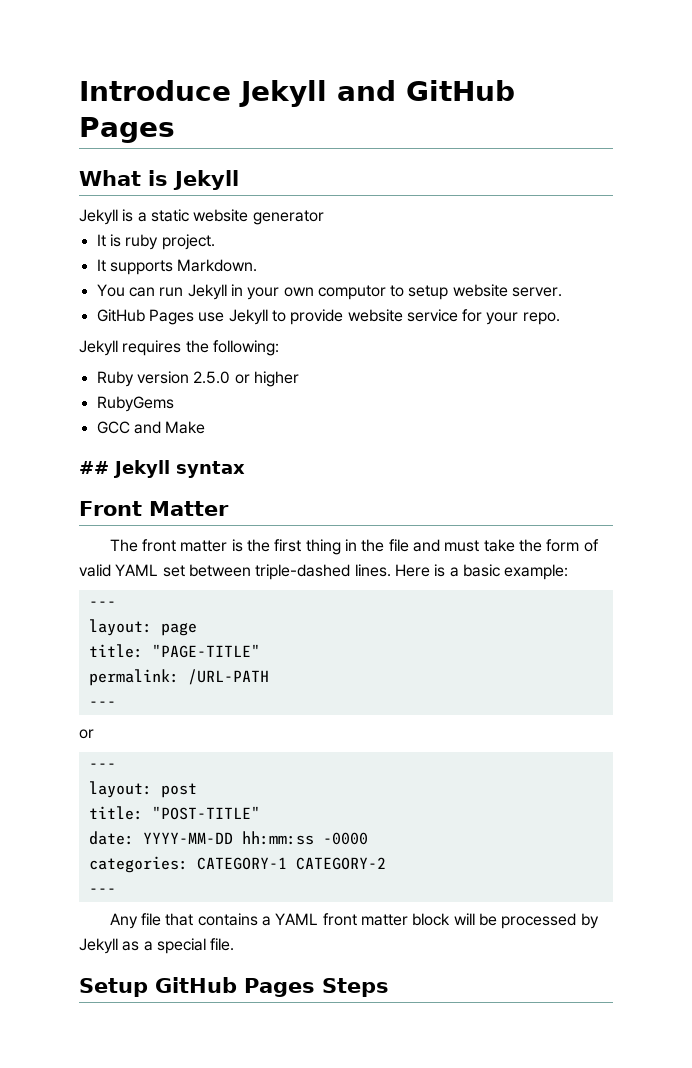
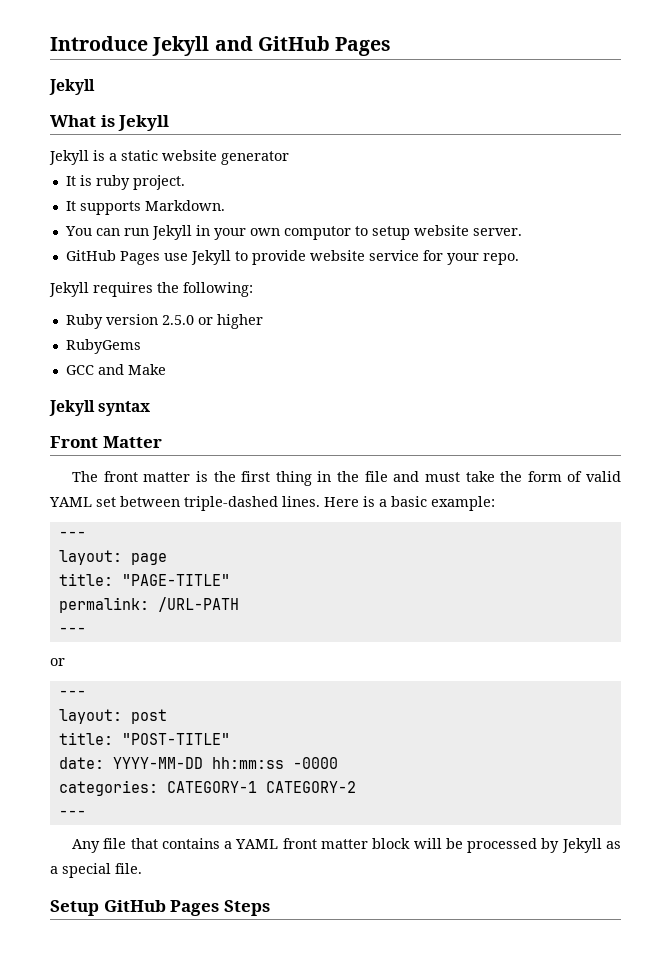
(175, 130) none -> [49,79,95,95] // Jekyll
[79,461,109,474] ## -> (166, 369) none

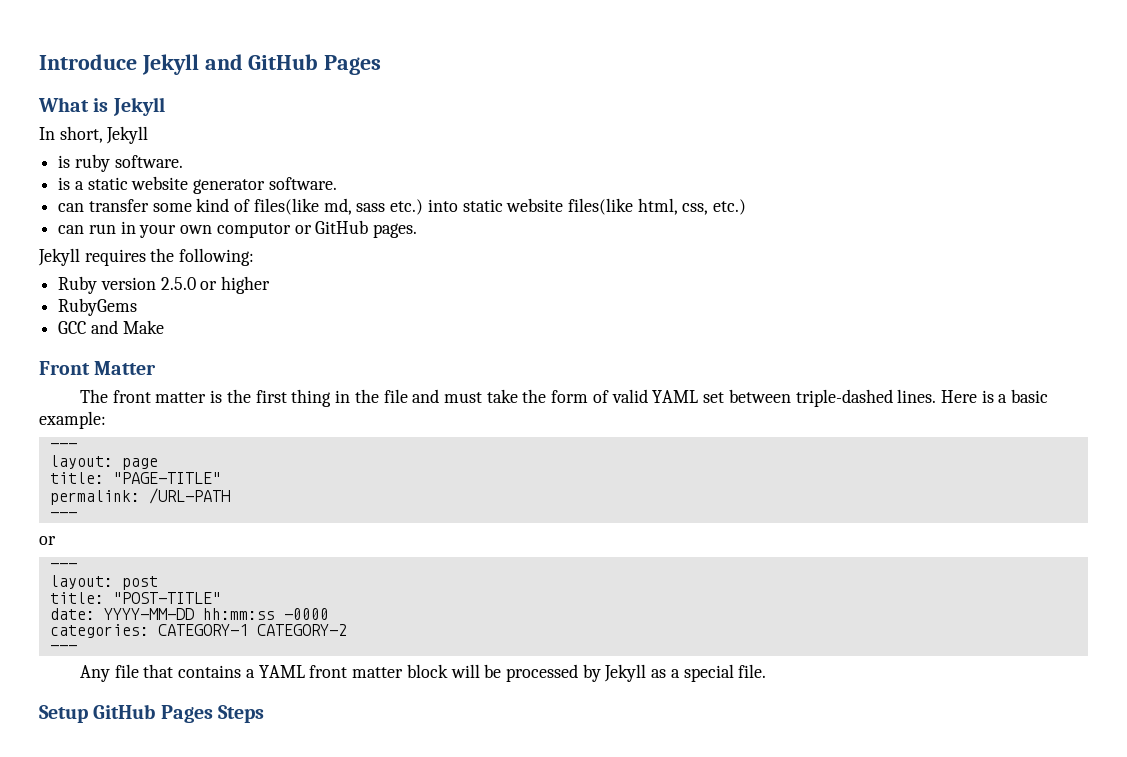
[49,79,95,95] // Jekyll -> (382, 65) none
[49,150,89,165] Jekyll -> [39,126,149,144] [58,154,183,172] In short, Jekyll // is ruby software. //
[65,175,185,190] [65,200,225,215] [64,226,92,236] // It is ruby project. // It supports Markdown. // You -> [268,177,337,190] [58,198,747,215] software. // can transfer some kind of files(like md, sass etc.) into static website files(like html, css, etc.) //
[151,225,192,240] Jekyll -> (116, 229) none
[354,225,522,240] [65,250,519,265] to setup website server. // GitHub Pages use Jekyll to provide website service for your repo. -> [294,220,418,238] or GitHub pages.
[49,400,151,416] // Jekyll syntax -> (164, 327) none

